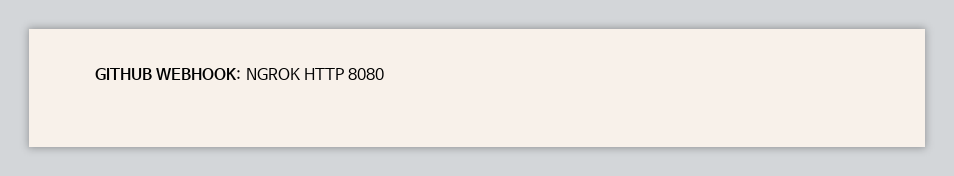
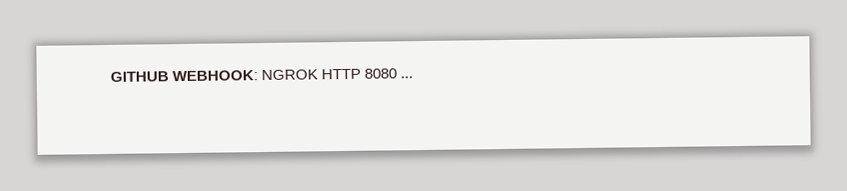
(385, 74) none -> [400,76,414,79] ...

